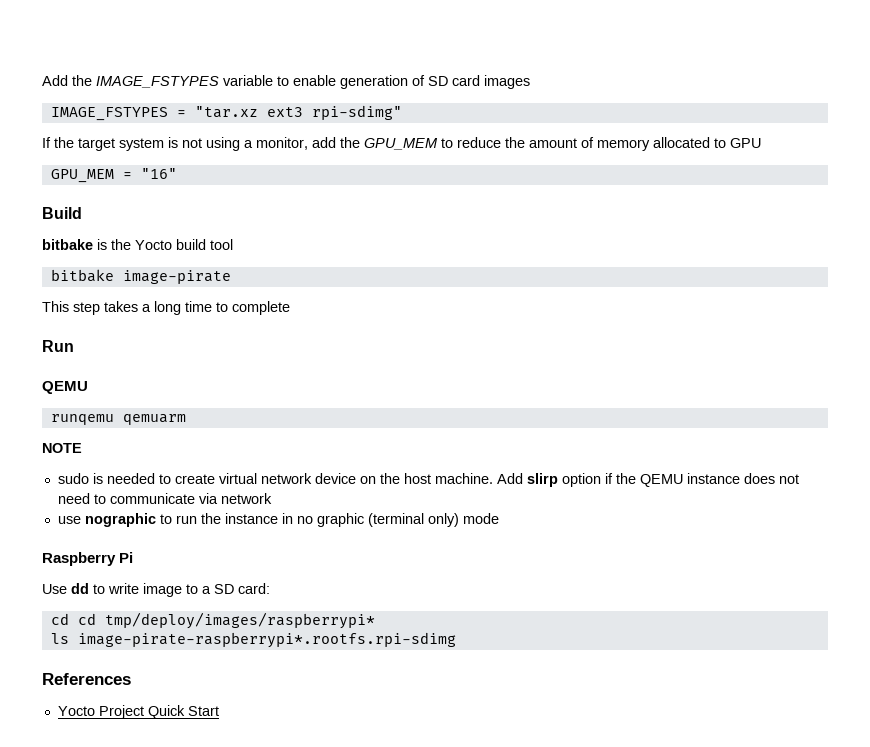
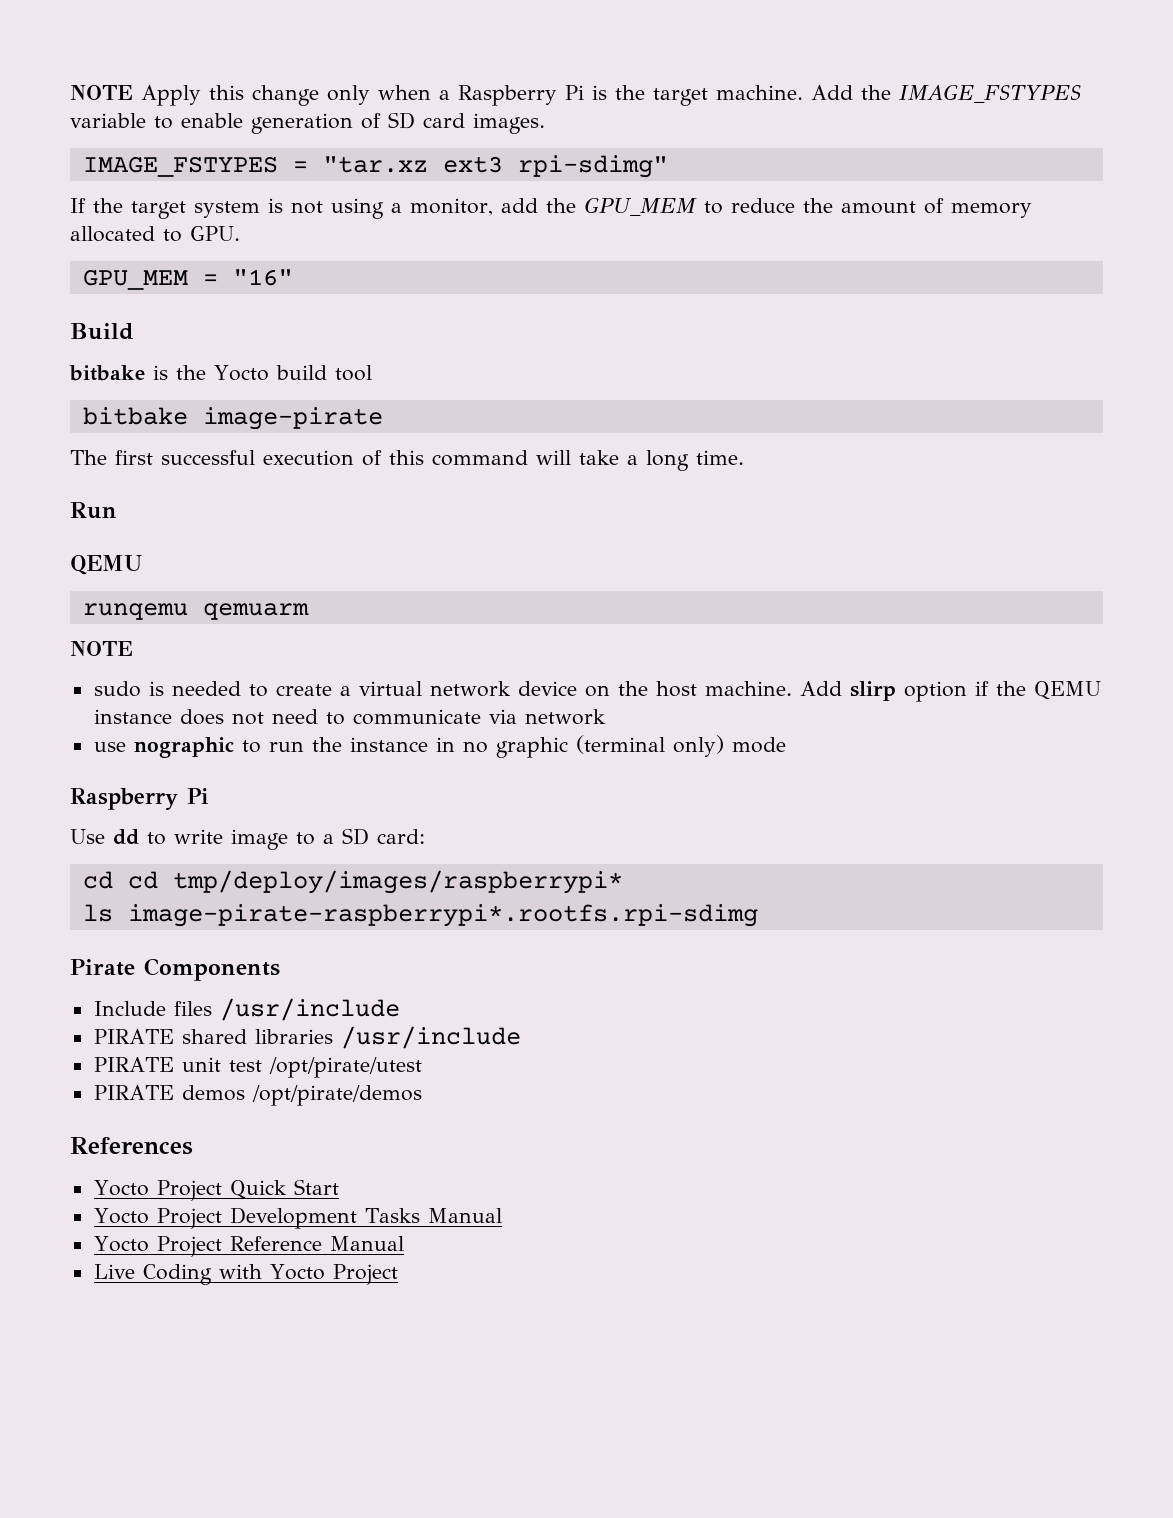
(42, 80) none -> [70,85,803,106] NOTE Apply this change only when a Raspberry Pi is the target machine.
[484,75,530,89] images -> [473,113,545,134] images.
[730,138,761,148] GPU -> [190,226,240,241] GPU.
[42,301,290,315] This step takes a long time to complete -> [70,450,744,471] The first successful execution of this command will take a long time.
(215, 479) none -> [339,686,351,696] a
(456, 640) none -> [70,958,280,981] [93,998,400,1021] [93,1026,521,1049] [93,1057,422,1078] [93,1085,422,1106] // Pirate Components // Include files /usr/include // PIRATE shared libraries /usr/include // PIRATE unit test /opt/pirate/utest // PIRATE demos /opt/pirate/demos
(219, 711) none -> [93,1207,502,1229] [93,1236,404,1257] [93,1264,398,1285] // Yocto Project Development Tasks Manual // Yocto Project Reference Manual // Live Coding with Yocto Project

